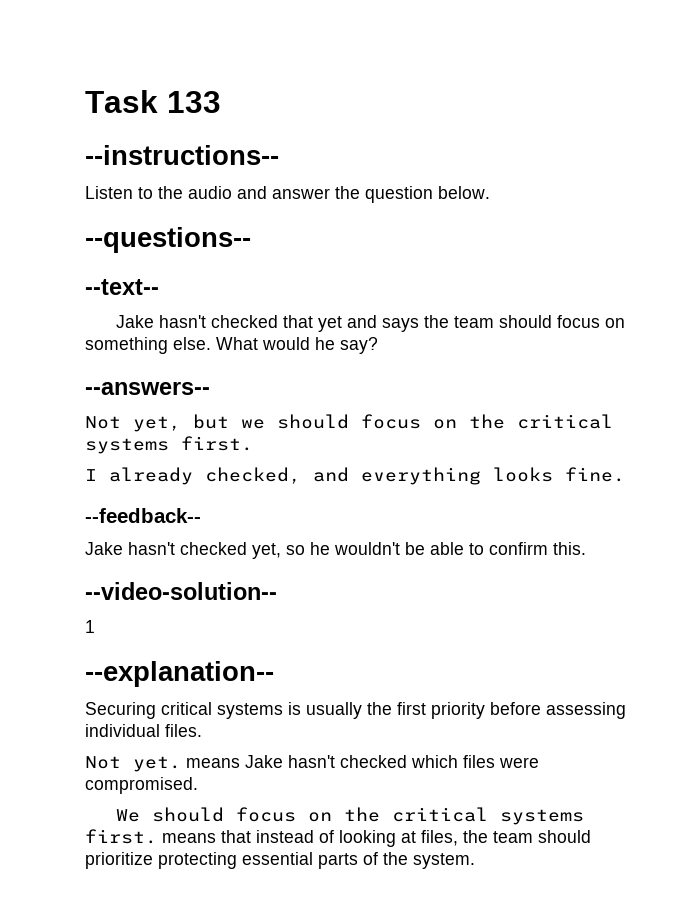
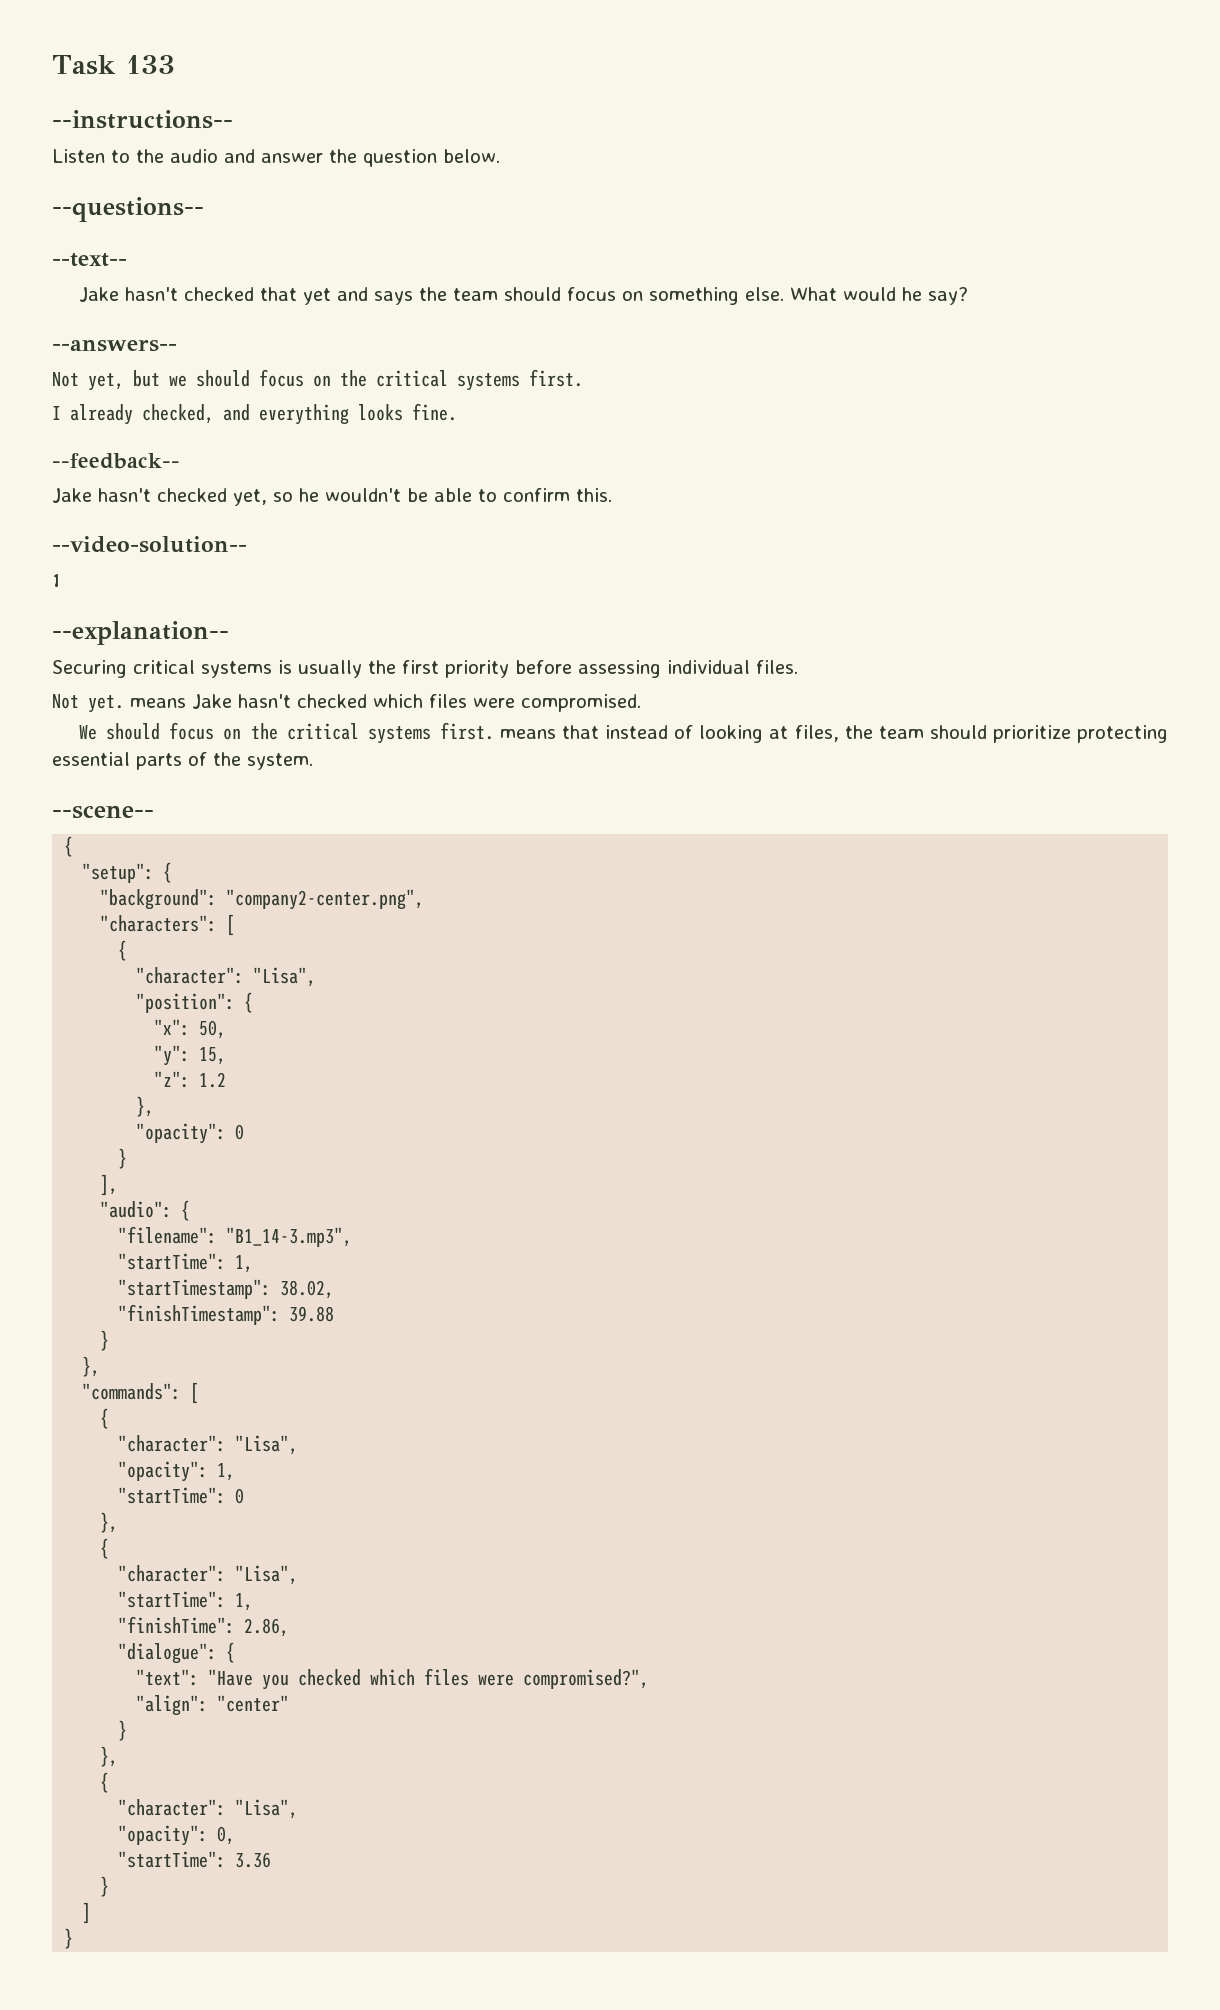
(475, 861) none -> [52,805,154,819] [64,836,74,857] [82,862,173,883] [100,889,425,910] [100,914,236,936] [118,940,128,961] [136,967,317,987] [136,992,254,1013] [154,1019,227,1039] [154,1045,227,1066] [154,1071,227,1088] [136,1096,155,1117] [136,1123,245,1144] [118,1148,128,1169] [100,1174,119,1196] [100,1200,191,1221] [118,1226,353,1247] [118,1253,254,1273] [118,1279,335,1299] [118,1304,335,1325] [100,1330,110,1351] [82,1356,101,1377] [82,1382,200,1404] [100,1408,110,1429] [118,1435,299,1455] [118,1461,236,1482] [118,1487,245,1504] [100,1512,119,1533] [100,1538,110,1559] [118,1565,299,1585] [118,1591,254,1611] [118,1616,290,1637] [118,1642,236,1664] [136,1668,650,1690] [136,1695,290,1716] [118,1720,128,1741] [100,1746,119,1767] [100,1772,110,1793] [118,1799,299,1819] [118,1825,236,1846] [118,1851,272,1868] [100,1876,110,1897] [82,1902,92,1924] [64,1928,74,1949] // --scene-- // { // "setup": { // "background": "company2-center.png", // "characters": [ // { // "character": "Lisa", // "position": { // "x": 50, // "y": 15, // "z": 1.2 // }, // "opacity": 0 // } // ], // "audio": { // "filename": "B1_14-3.mp3", // "startTime": 1, // "startTimestamp": 38.02, // "finishTimestamp": 39.88 // } // }, // "commands": [ // { // "character": "Lisa", // "opacity": 1, // "startTime": 0 // }, // { // "character": "Lisa", // "startTime": 1, // "finishTime": 2.86, // "dialogue": { // "text": "Have you checked which files were compromised?", // "align": "center" // } // }, // { // "character": "Lisa", // "opacity": 0, // "startTime": 3.36 // } // ] // }

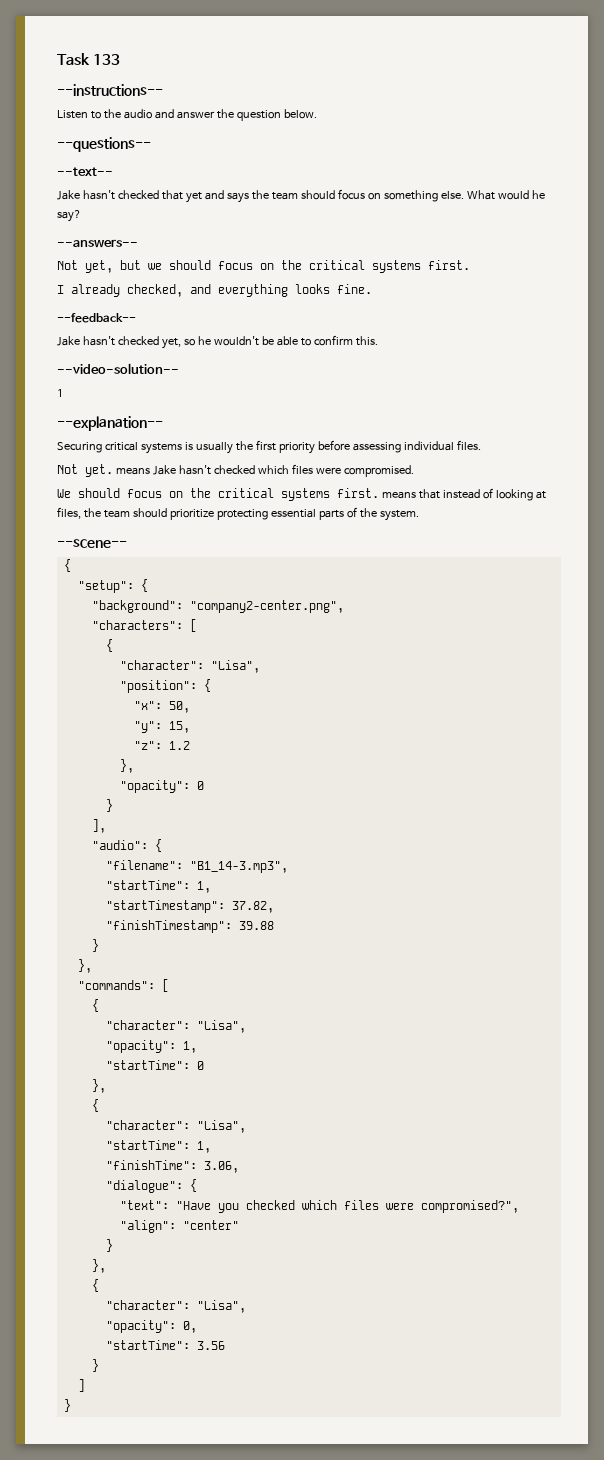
[280,1280,335,1299] 38.02, -> [231,901,274,913] 37.82,
[244,1618,290,1637] 2.86, -> [203,1161,239,1173] 3.06,
[235,1852,272,1868] 3.36 -> [196,1341,225,1350] 3.56

